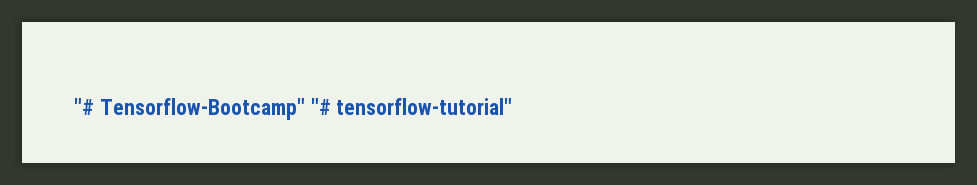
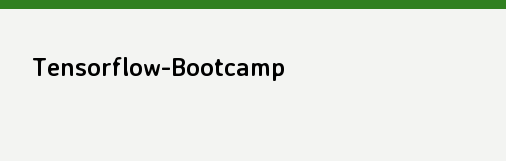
[74,98,513,120] "# Tensorflow-Bootcamp" "# tensorflow-tutorial" -> [32,57,285,81] Tensorflow-Bootcamp

